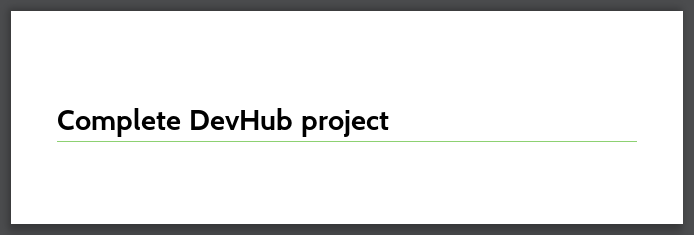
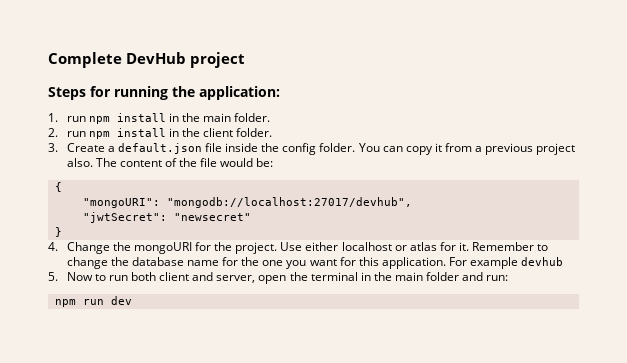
(389, 123) none -> [48,86,280,100] [48,113,271,124] [48,128,273,139] [48,143,576,155] [66,158,274,167] [54,182,62,192] [82,197,412,208] [82,212,251,223] [54,227,62,237] [48,242,549,254] [66,257,564,269] [48,272,509,284] [54,296,132,307] // Steps for running the application: // 1. run npm install in the main folder. // 2. run npm install in the client folder. // 3. Create a default.json file inside the config folder. You can copy it from a previous project also. The content of the file would be: // { // "mongoURI": "mongodb://localhost:27017/devhub", // "jwtSecret": "newsecret" // } // 4. Change the mongoURI for the project. Use either localhost or atlas for it. Remember to change the database name for the one you want for this application. For example devhub // 5. Now to run both client and server, open the terminal in the main folder and run: // npm run dev

